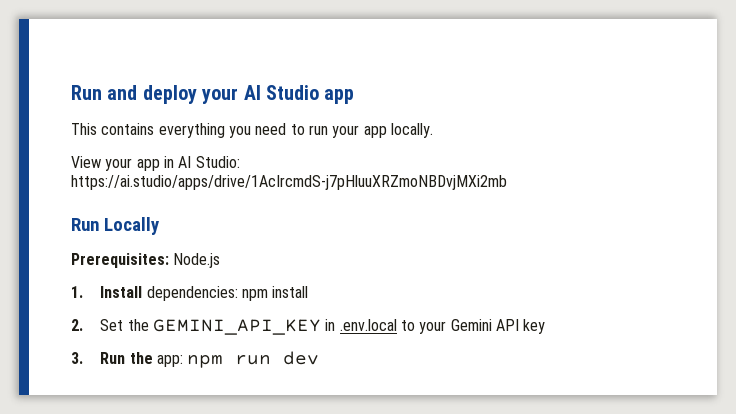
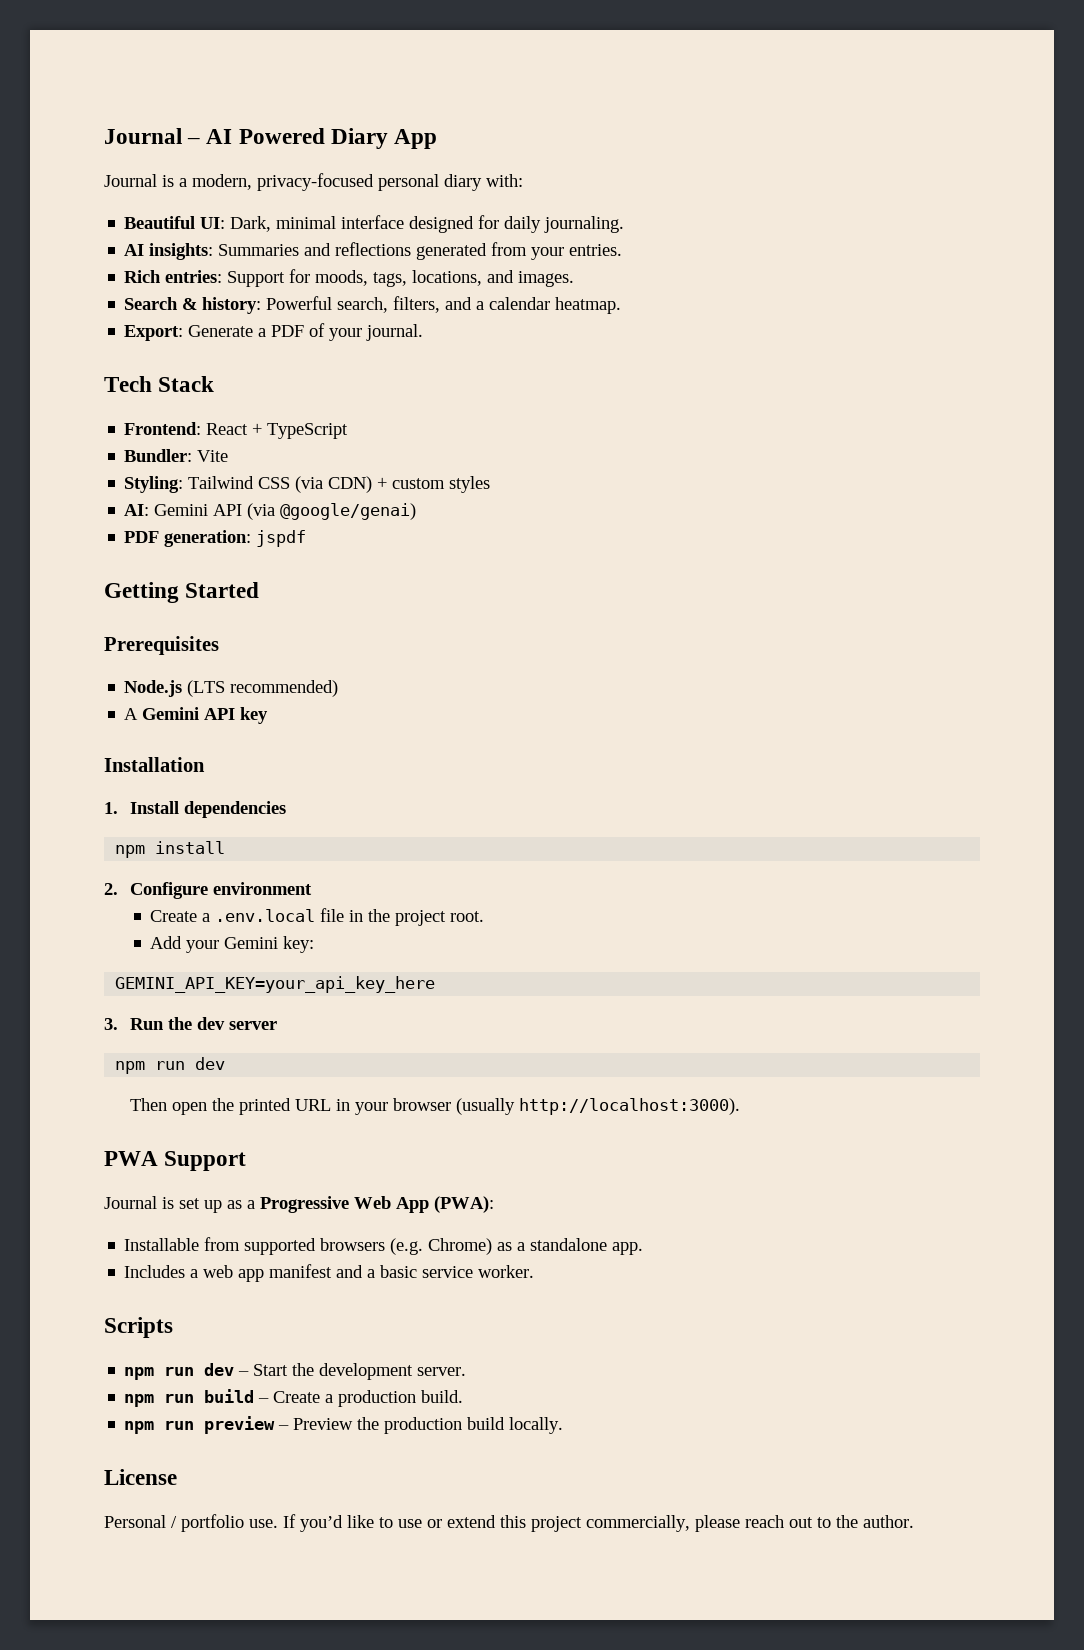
[71,85,355,104] [71,123,433,138] [71,156,240,171] [71,175,507,190] [71,217,159,235] [71,253,221,268] Run and deploy your AI Studio app // This contains everything you need to run your app locally. // View your app in AI Studio: https://ai.studio/apps/drive/1AcIrcmdS-j7pHluuXRZmoNBDvjMXi2mb // Run Locally // Prerequisites: Node.js -> [104,128,438,149] [104,173,523,191] [124,215,625,233] [124,242,623,260] [124,269,575,287] [124,296,622,314] [124,323,424,341] [104,376,215,392] [124,422,349,439] [124,449,229,462] [124,476,491,493] [124,503,417,520] [124,530,307,547] [104,582,260,603] [104,636,219,655] [124,680,339,697] [124,707,269,724] [104,757,205,772] Journal – AI Powered Diary App // Journal is a modern, privacy‑focused personal diary with: // Beautiful UI: Dark, minimal interface designed for daily journaling. // AI insights: Summaries and reflections generated from your entries. // Rich entries: Support for moods, tags, locations, and images. // Search & history: Powerful search, filters, and a calendar heatmap. // Export: Generate a PDF of your journal. // Tech Stack // Frontend: React + TypeScript // Bundler: Vite // Styling: Tailwind CSS (via CDN) + custom styles // AI: Gemini API (via @google/genai) // PDF generation: jspdf // Getting Started // Prerequisites // Node.js (LTS recommended) // A Gemini API key // Installation
[146,286,238,301] dependencies: -> [183,801,286,818] dependencies //
[100,319,546,335] Set the GEMINI_API_KEY in .env.local to your Gemini API key -> [129,882,312,899] [150,908,485,926] [150,936,315,953] [115,976,436,993] Configure environment // Create a .env.local file in the project root. // Add your Gemini key: // GEMINI_API_KEY=your_api_key_here
[156,351,320,368] app: npm run dev -> [196,1017,277,1030] [115,1057,226,1074] [129,1098,740,1115] [104,1151,247,1171] [104,1196,494,1213] [124,1237,644,1255] [124,1264,535,1282] [104,1317,173,1338] [124,1363,467,1380] [124,1389,464,1407] [124,1416,564,1434] [104,1469,177,1485] [104,1514,914,1532] dev server // npm run dev // Then open the printed URL in your browser (usually http://localhost:3000). // PWA Support // Journal is set up as a Progressive Web App (PWA): // Installable from supported browsers (e.g. Chrome) as a standalone app. // Includes a web app manifest and a basic service worker. // Scripts // npm run dev – Start the development server. // npm run build – Create a production build. // npm run preview – Preview the production build locally. // License // Personal / portfolio use. If you’d like to use or extend this project commercially, please reach out to the author.

